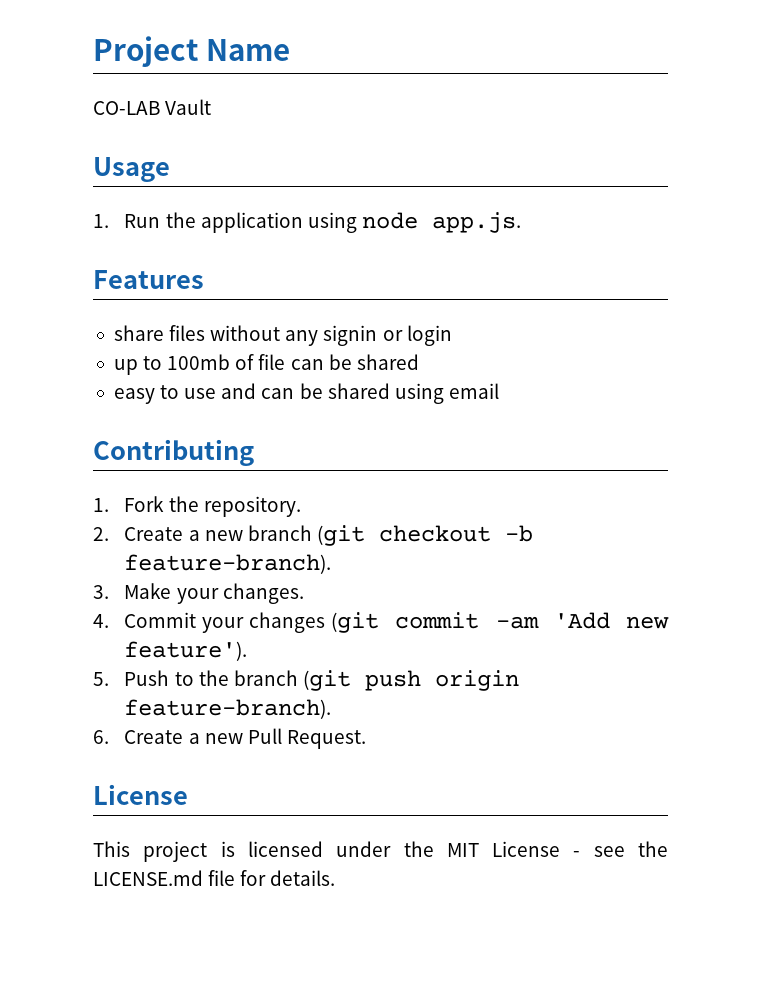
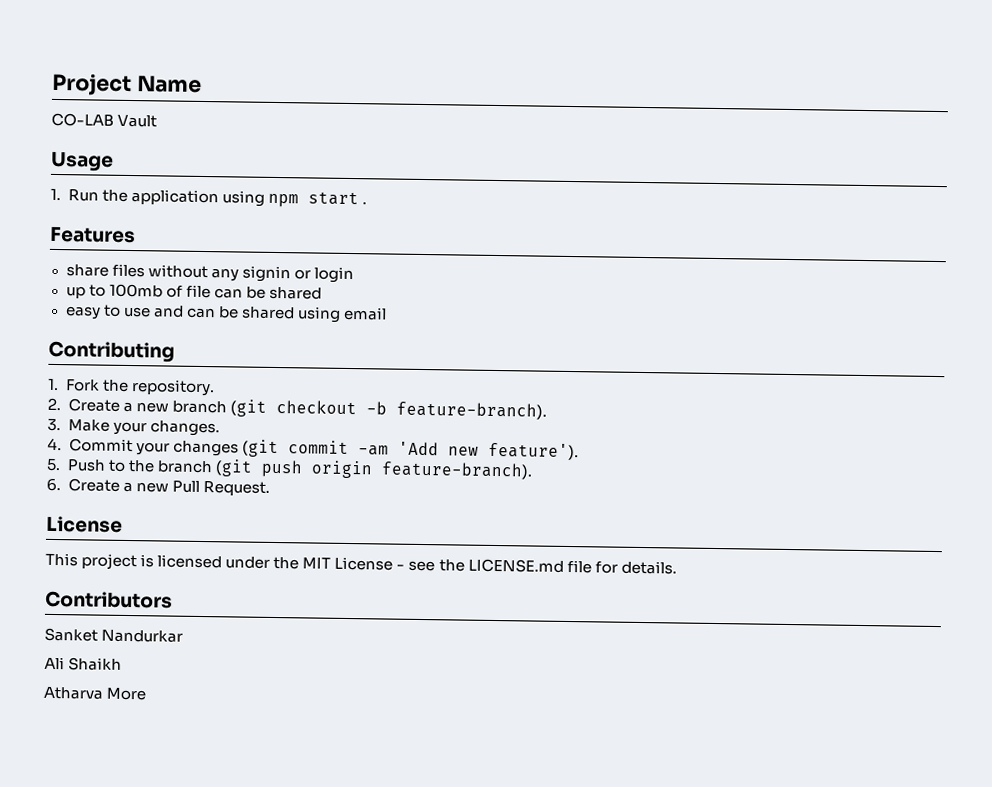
[361,212,521,233] node app.js. -> [267,191,367,208] npm start .
(336, 878) none -> [45,590,173,609] [44,627,184,643] [44,656,123,671] [43,686,147,701] // Contributors // Sanket Nandurkar // Ali Shaikh // Atharva More

